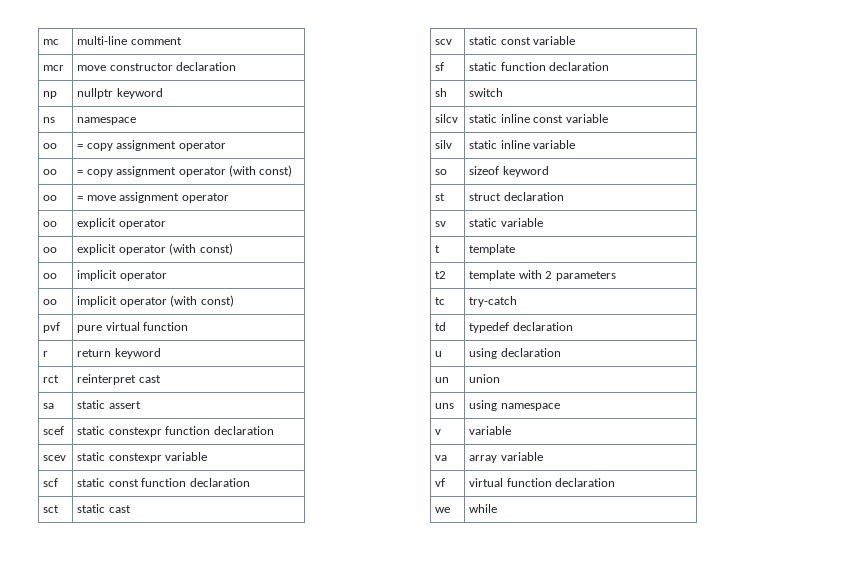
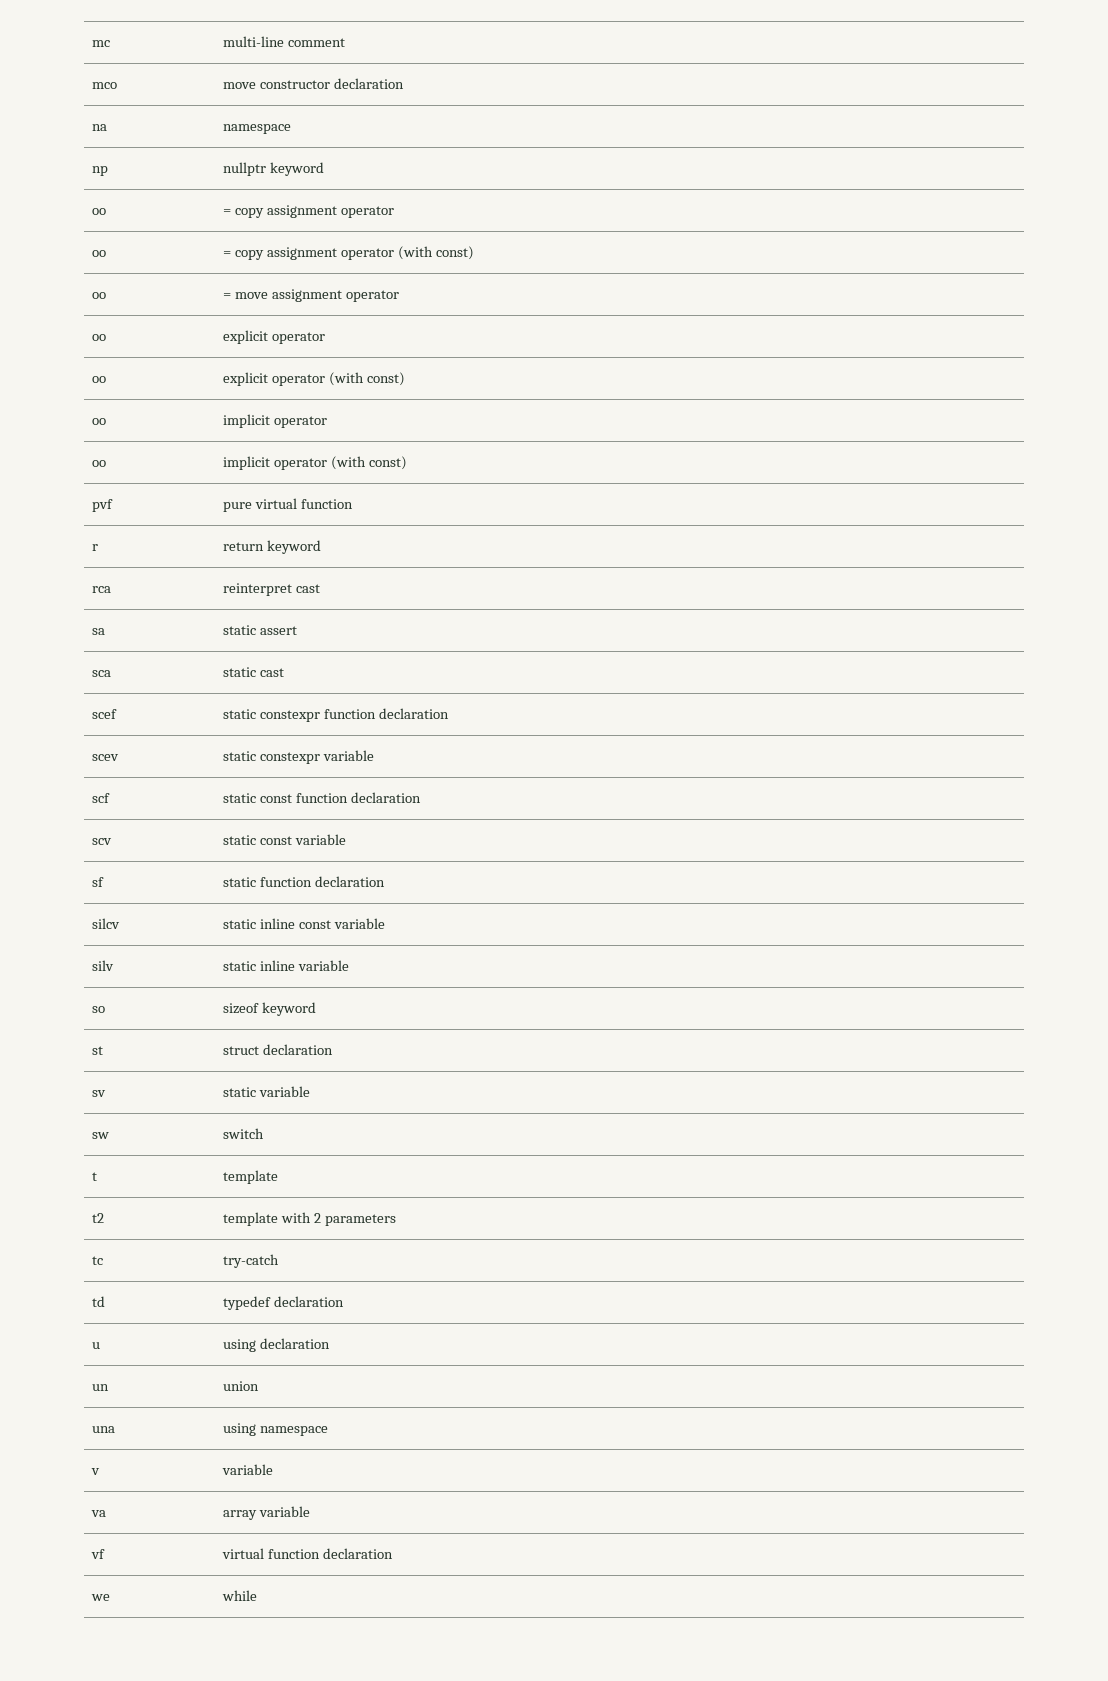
[43,65,65,71] mcr -> [92,82,118,89] mco
(237, 66) none -> [92,124,108,131] [223,124,292,134] // na | namespace
[43,117,56,123] [77,117,137,125] // ns | namespace -> (325, 169) none
[43,375,60,383] rct -> [92,586,112,593] rca
(141, 405) none -> [92,670,112,677] [223,667,285,677] // sca | static cast
[43,505,60,513] [77,504,131,513] // sct | static cast -> (422, 797) none
[435,88,448,97] [469,88,504,97] // sh | switch -> (386, 881) none
(543, 222) none -> [92,1132,110,1139] [223,1128,265,1139] // sw | switch
[435,403,455,409] uns -> [92,1426,116,1433] una

